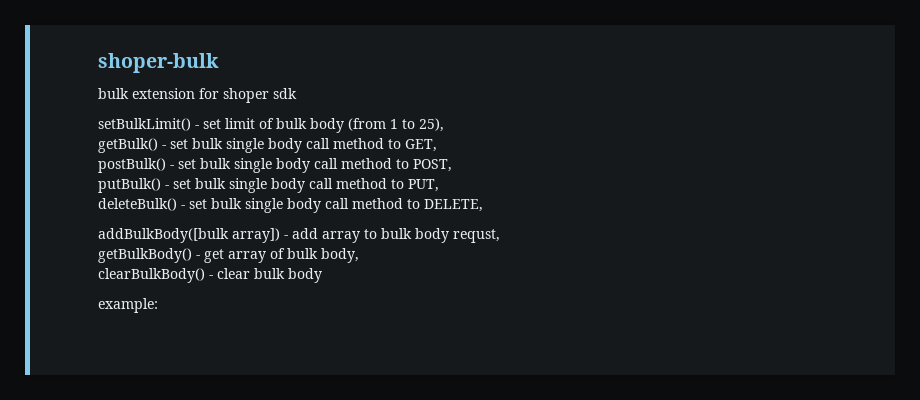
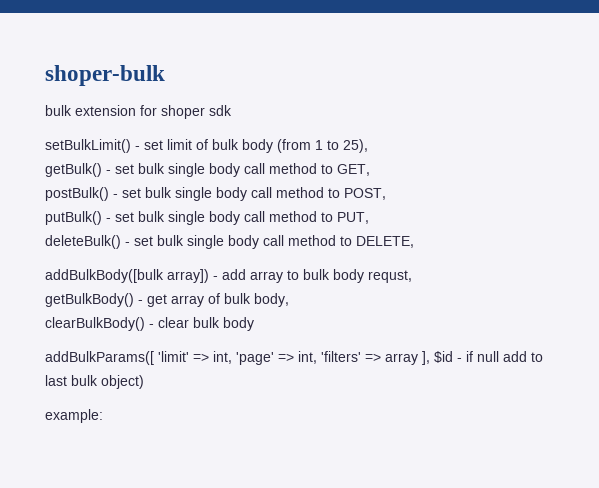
(322, 275) none -> [45,351,543,365] [45,375,144,389] // addBulkParams([ 'limit' => int, 'page' => int, 'filters' => array ], $id - if null add to last bulk object)

